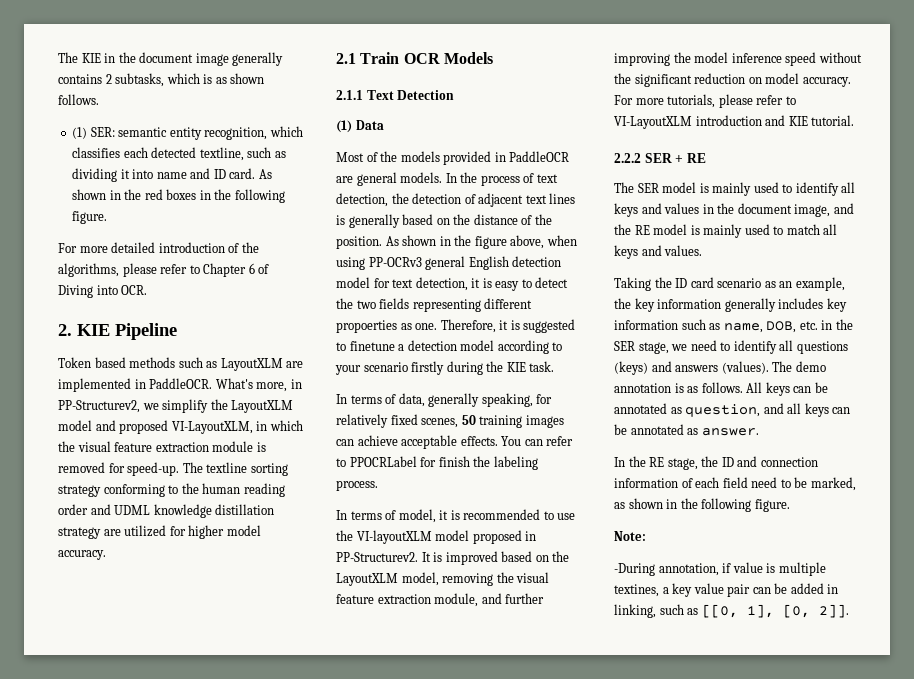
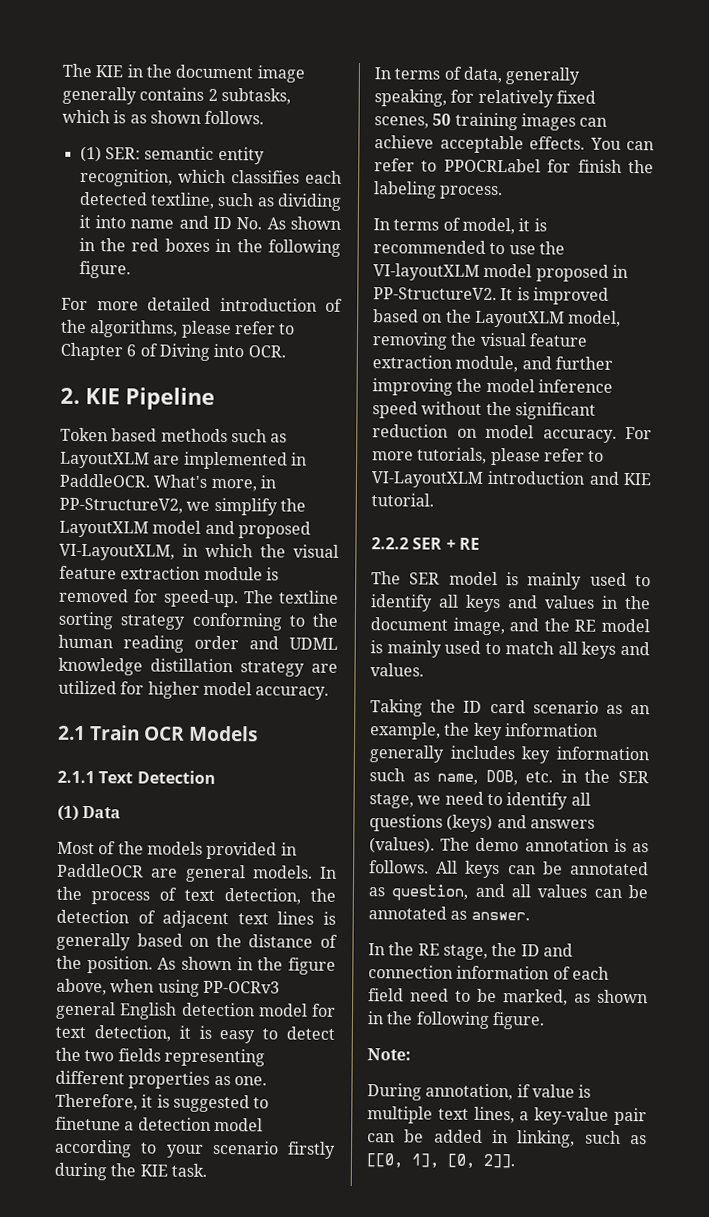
[229,168,256,179] card. -> [236,217,263,230] No.
[58,400,140,413] PP-Structurev2, -> [59,497,183,514] PP-StructureV2,
[336,320,397,333] propoerties -> [128,1071,211,1089] properties
[336,552,418,562] PP-Structurev2. -> [373,287,497,301] PP-StructureV2.
[804,403,829,417] keys -> [537,884,588,898] values
[614,563,655,576] -During -> [367,1083,422,1101] During
[614,583,724,597] textines, a key value -> [437,1106,610,1125] text lines, a key-value

